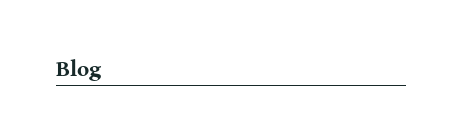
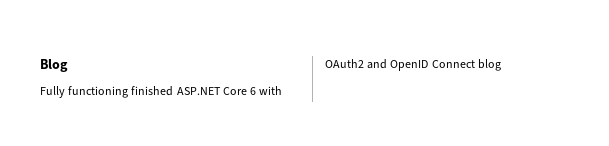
(102, 70) none -> [40,86,283,98] [325,59,501,71] // Fully functioning finished ASP.NET Core 6 with OAuth2 and OpenID Connect blog

